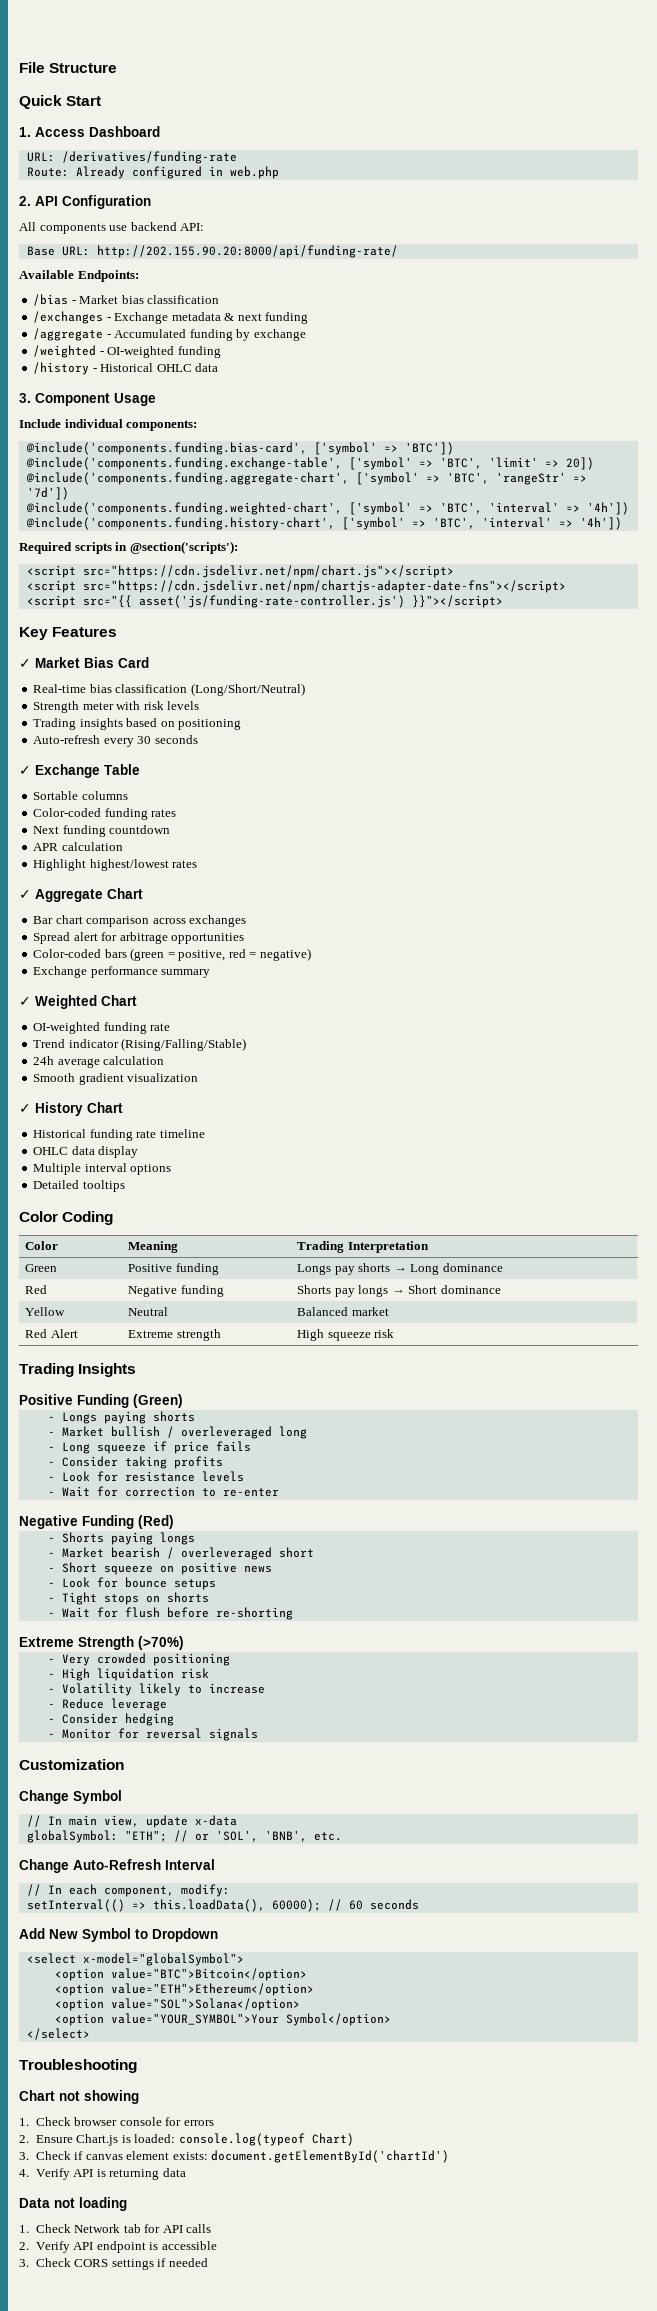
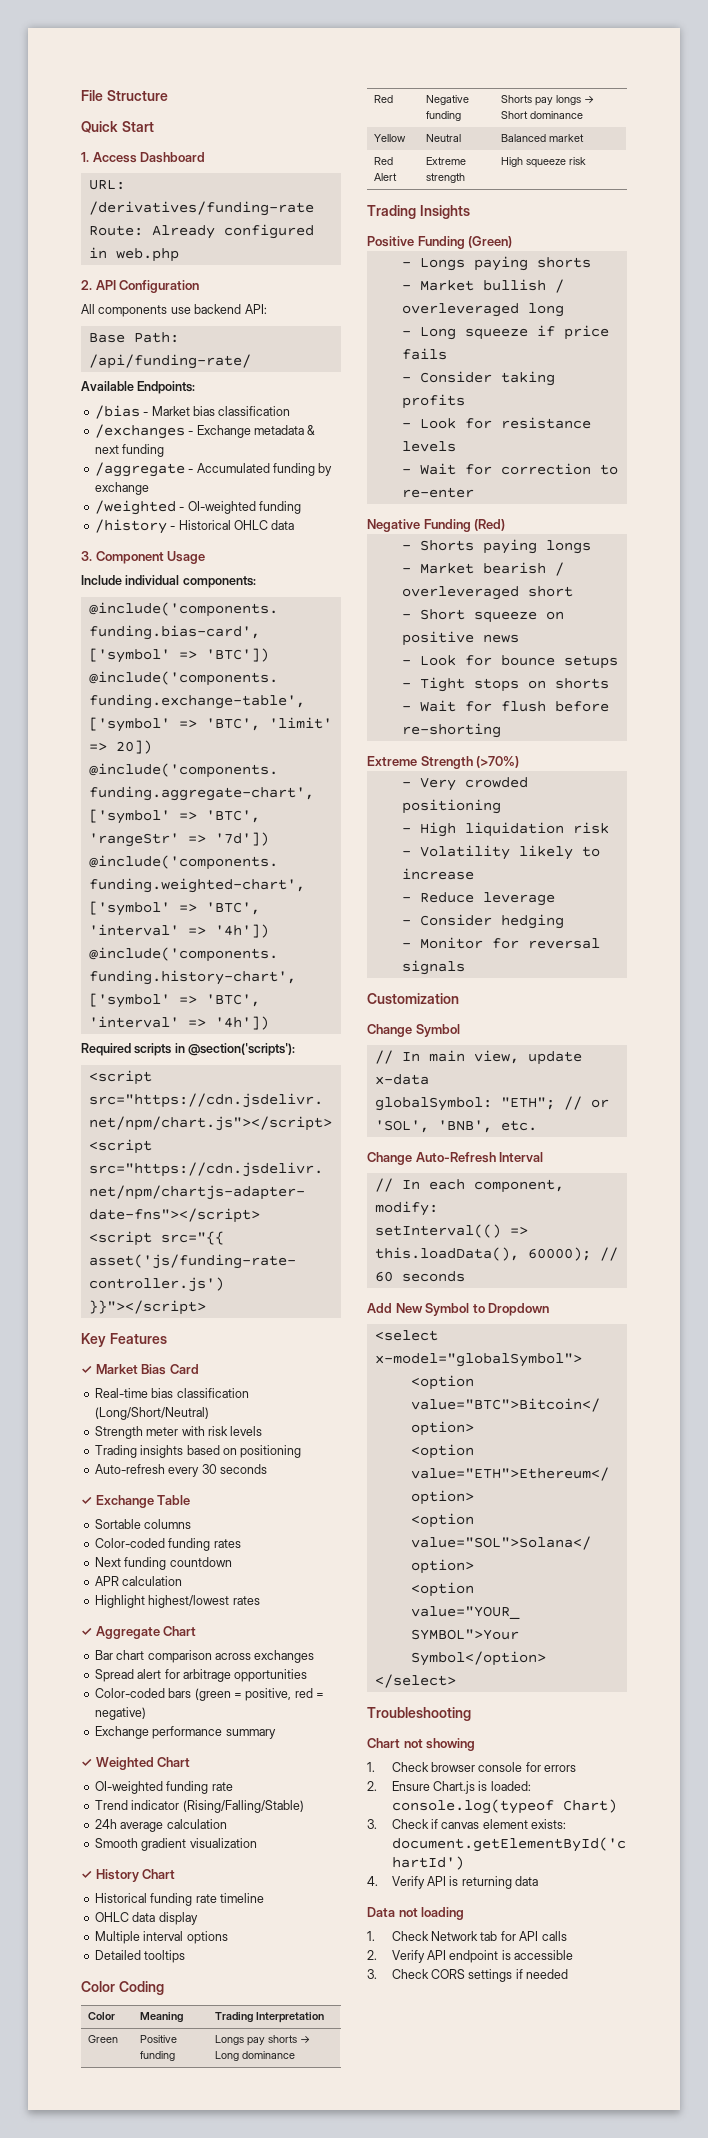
[61,245,398,258] URL: http://202.155.90.20:8000/api/funding-rate/ -> [133,332,179,343] [88,354,251,369] Path: /api/funding-rate/

